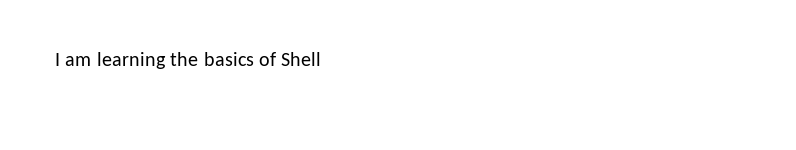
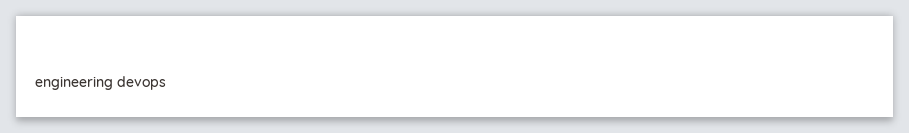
[55,52,322,69] I am learning the basics of Shell -> [35,76,166,90] engineering devops

